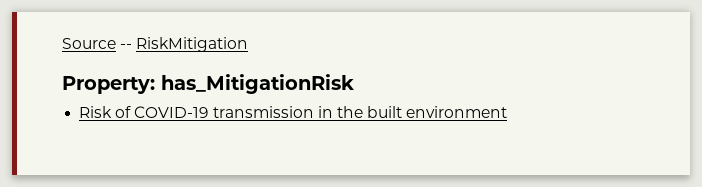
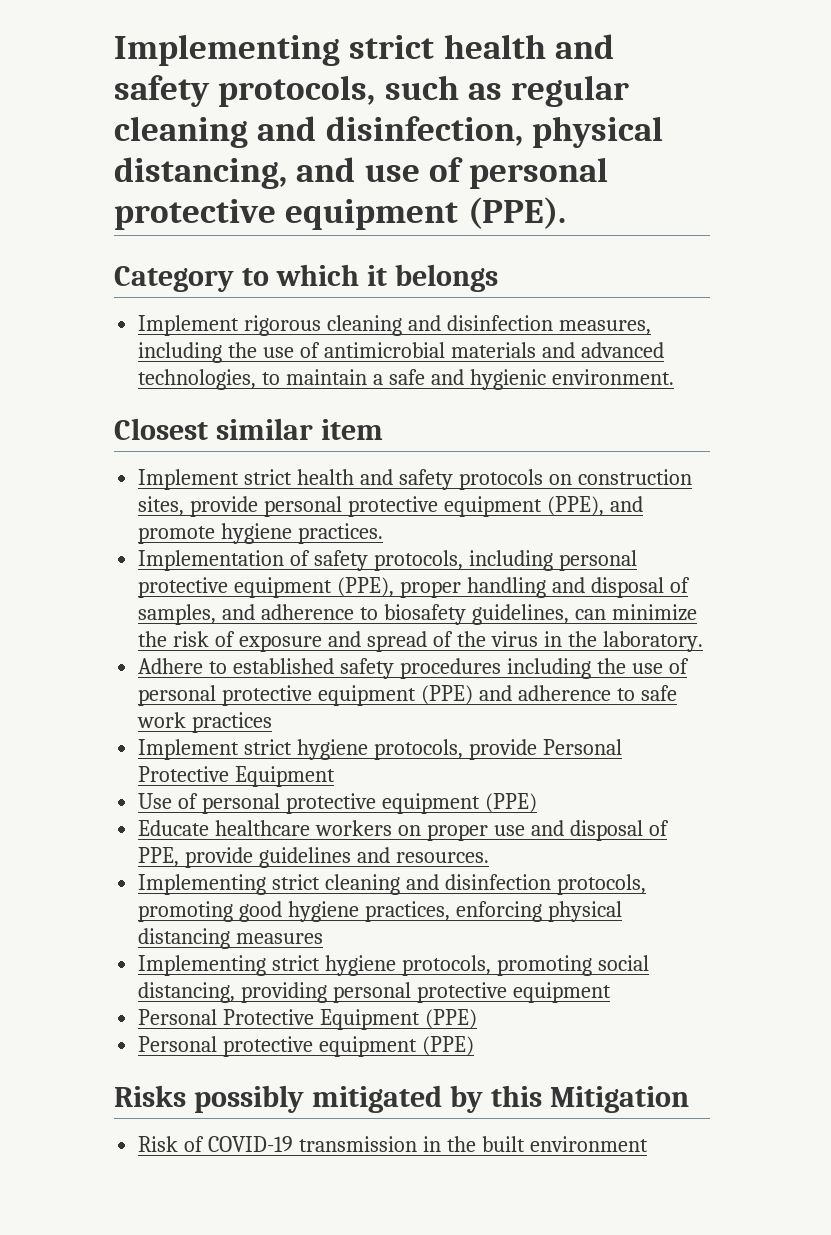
[62,37,249,52] [62,74,354,94] Source -- RiskMitigation // Property: has_MitigationRisk -> [114,34,614,66] [114,75,630,107] [114,116,663,148] [114,157,609,189] [114,197,566,230] [114,264,498,292] [138,315,651,336] [138,342,664,363] [138,369,674,390] [114,418,383,440] [138,469,692,490] [138,496,643,517] [138,523,384,544] [138,550,637,571] [138,577,690,598] [138,604,697,625] [138,631,703,652] [138,658,689,679] [138,685,677,706] [137,712,273,733] [138,739,622,760] [138,766,336,787] [138,793,537,814] [138,820,669,841] [138,847,489,868] [138,874,646,895] [138,901,622,922] [138,928,324,949] [138,955,649,976] [138,982,611,1003] [138,1009,478,1030] [138,1036,475,1057] [114,1085,689,1113] Implementing strict health and safety protocols, such as regular cleaning and disinfection, physical distancing, and use of personal protective equipment (PPE). // Category to which it belongs // Implement rigorous cleaning and disinfection measures, including the use of antimicrobial materials and advanced technologies, to maintain a safe and hygienic environment. // Closest similar item // Implement strict health and safety protocols on construction sites, provide personal protective equipment (PPE), and promote hygiene practices. // Implementation of safety protocols, including personal protective equipment (PPE), proper handling and disposal of samples, and adherence to biosafety guidelines, can minimize the risk of exposure and spread of the virus in the laboratory. // Adhere to established safety procedures including the use of personal protective equipment (PPE) and adherence to safe work practices // Implement strict hygiene protocols, provide Personal Protective Equipment // Use of personal protective equipment (PPE) // Educate healthcare workers on proper use and disposal of PPE, provide guidelines and resources. // Implementing strict cleaning and disinfection protocols, promoting good hygiene practices, enforcing physical distancing measures // Implementing strict hygiene protocols, promoting social distancing, providing personal protective equipment // Personal Protective Equipment (PPE) // Personal protective equipment (PPE) // Risks possibly mitigated by this Mitigation

